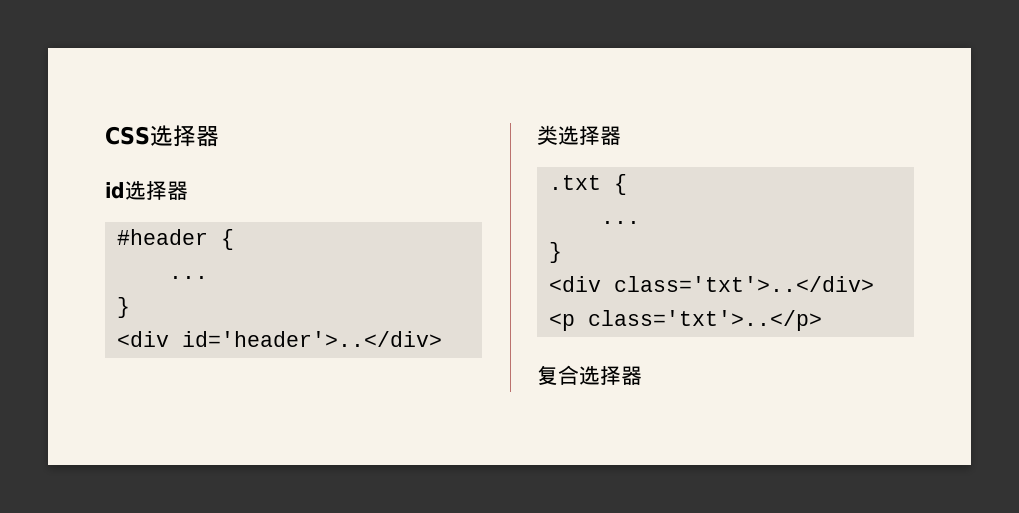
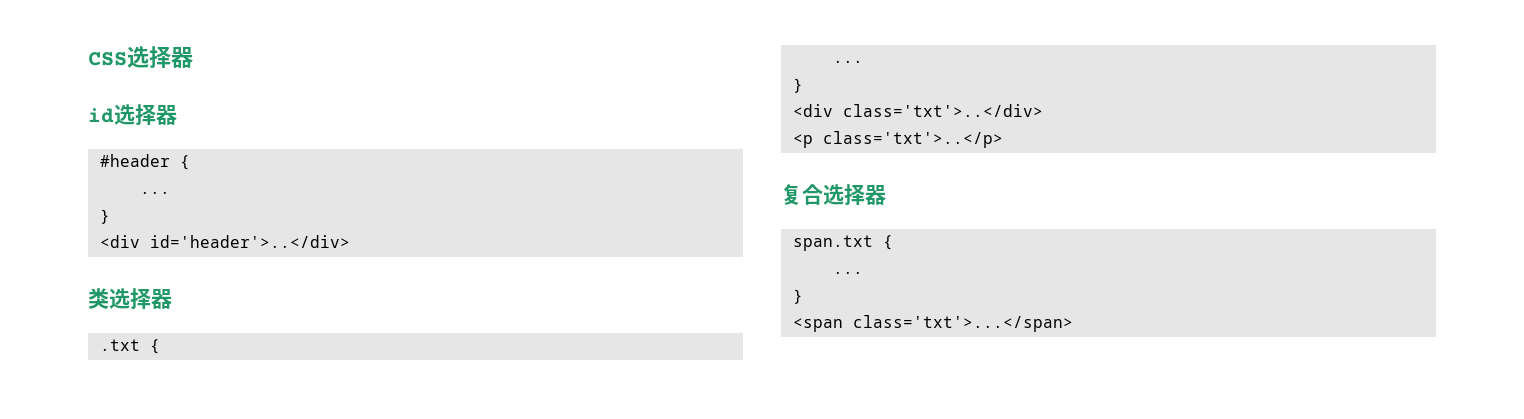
(642, 375) none -> [793,235,893,251] [833,271,863,274] [793,289,803,304] [793,315,1073,332] // span.txt { // ... // } // <span class='txt'>...</span>

